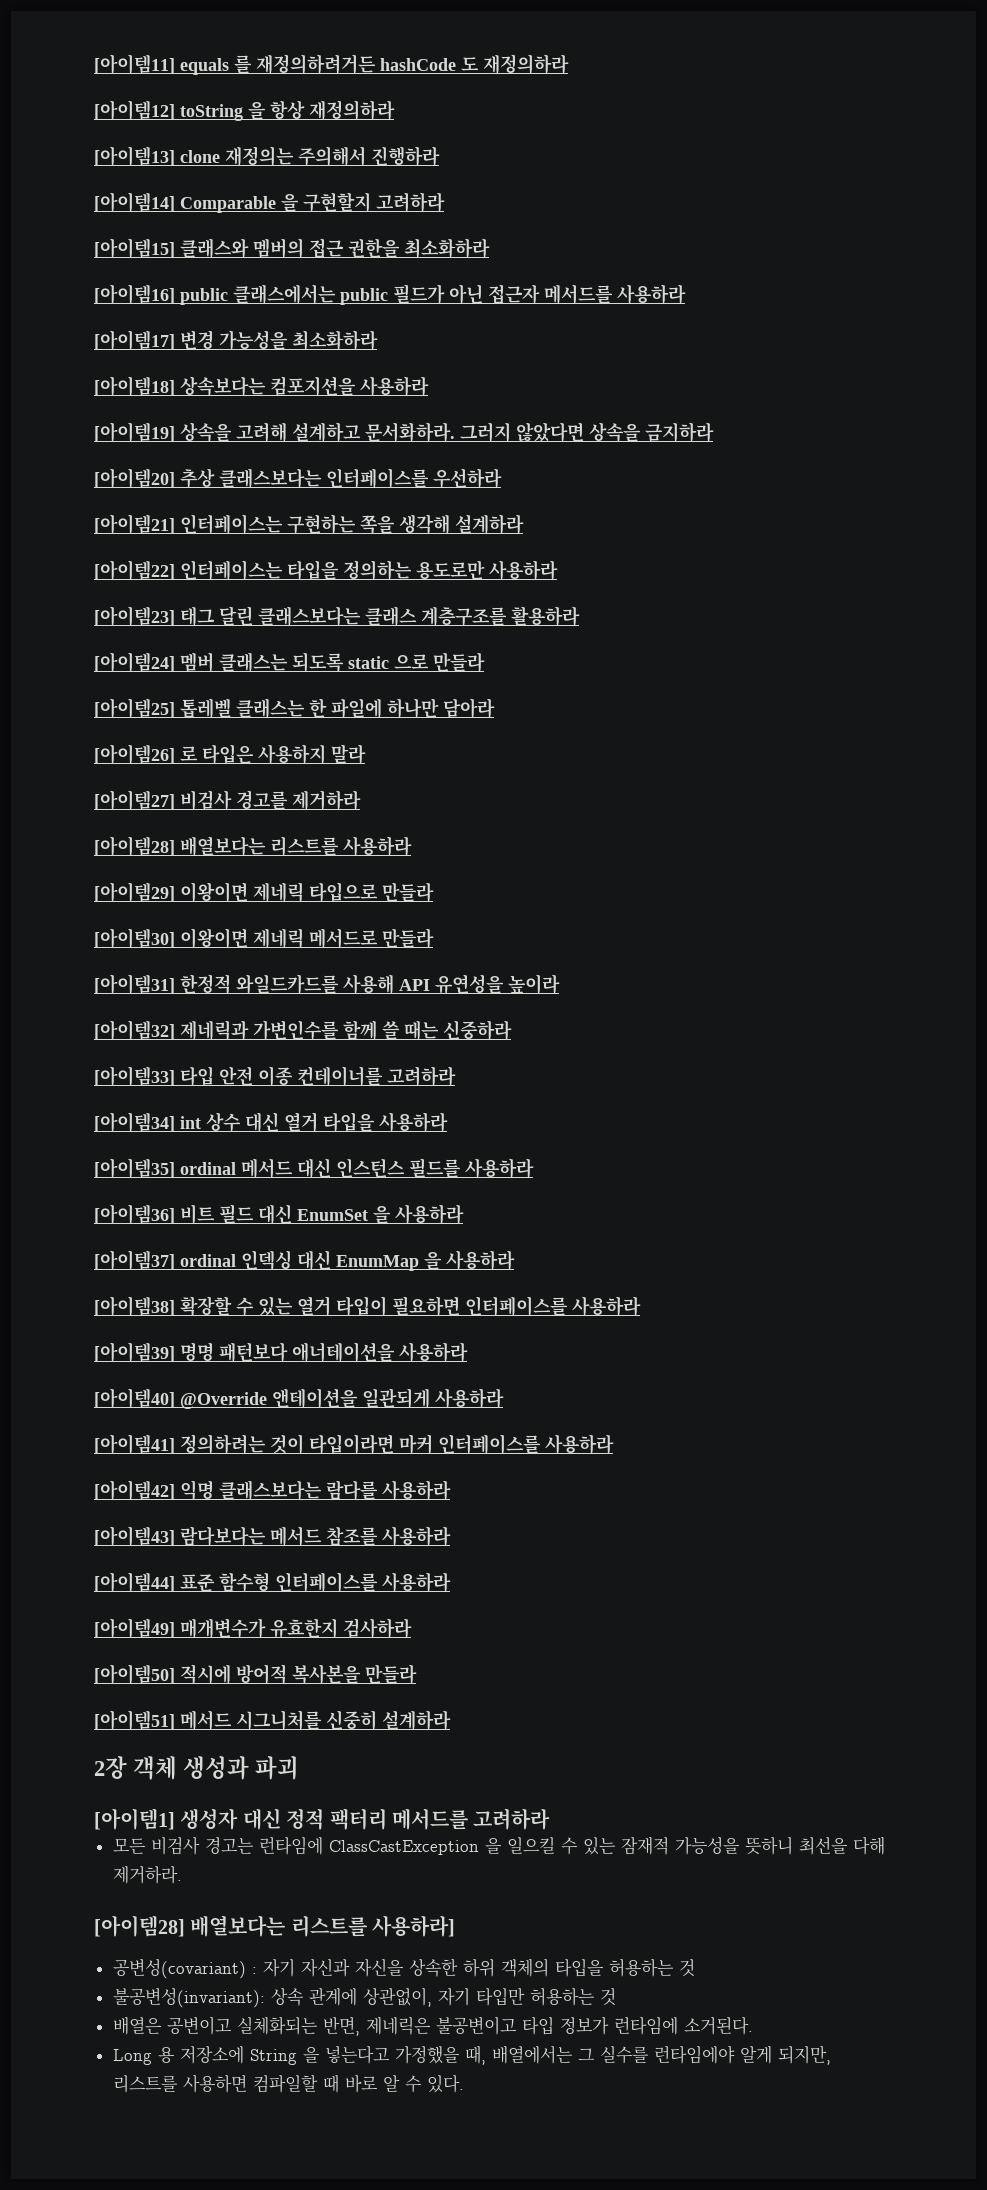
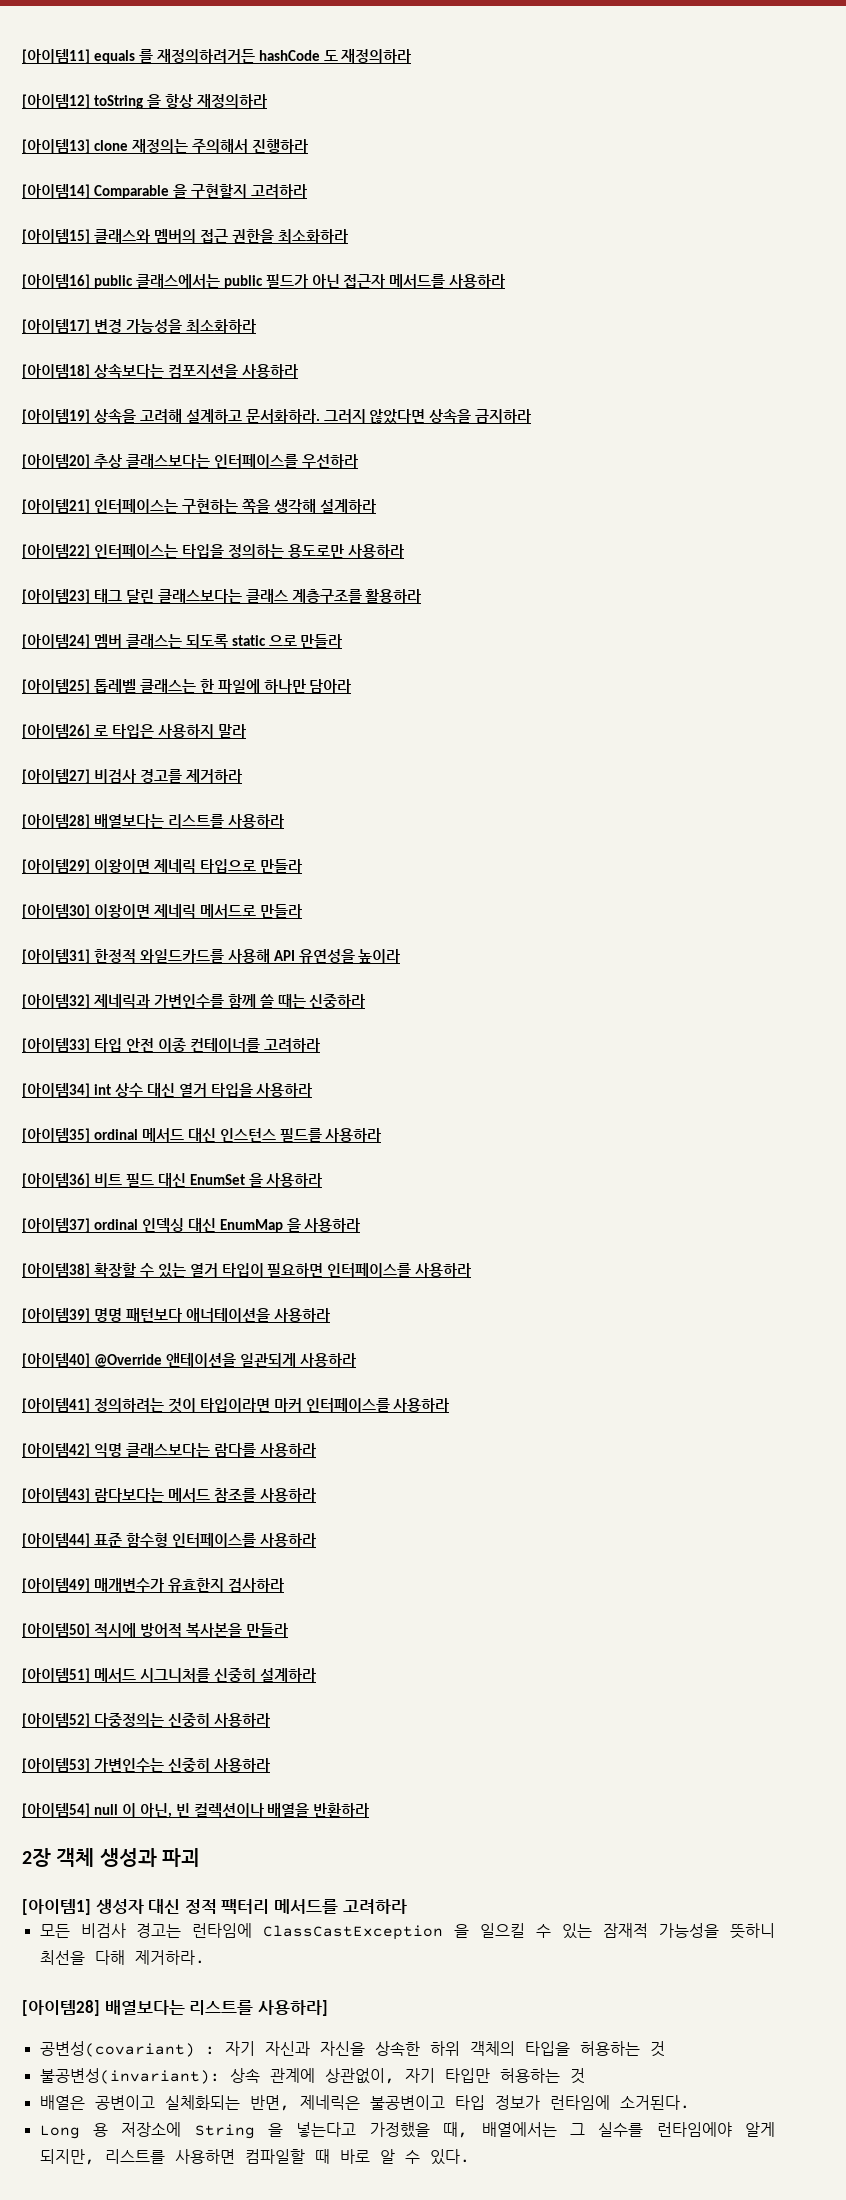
(451, 1720) none -> [22,1713,270,1728] [22,1758,270,1773] [22,1803,370,1818] // [아이템52] 다중정의는 신중히 사용하라 // [아이템53] 가변인수는 신중히 사용하라 // [아이템54] null 이 아닌, 빈 컬렉션이나 배열을 반환하라

